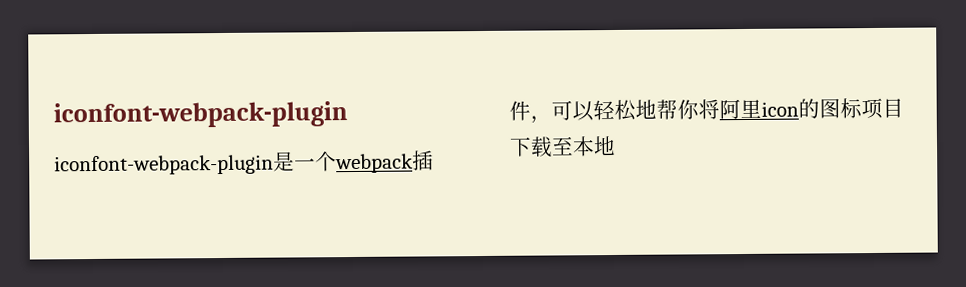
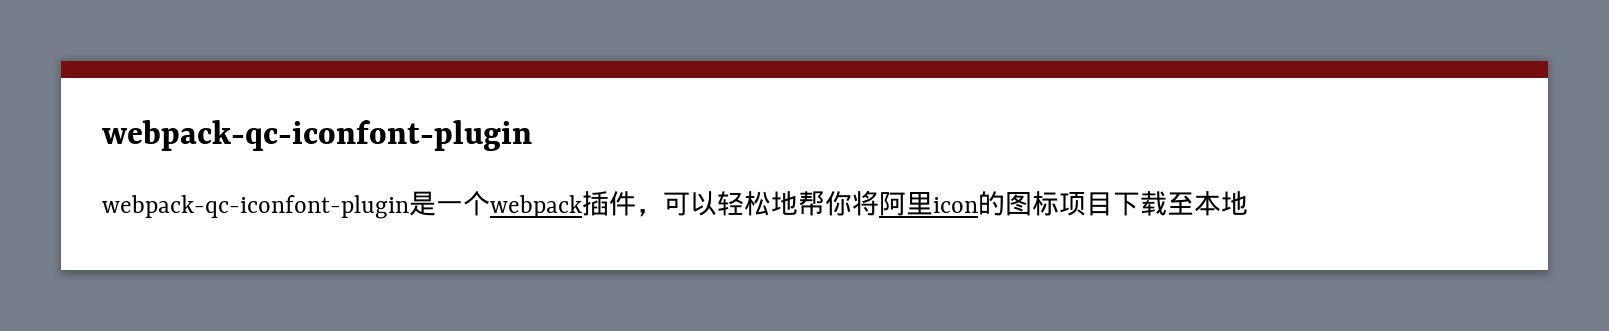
[53,101,348,129] [54,154,274,176] iconfont-webpack-plugin // iconfont-webpack-plugin -> [102,120,532,151] [102,195,409,219] webpack-qc-iconfont-plugin // webpack-qc-iconfont-plugin

